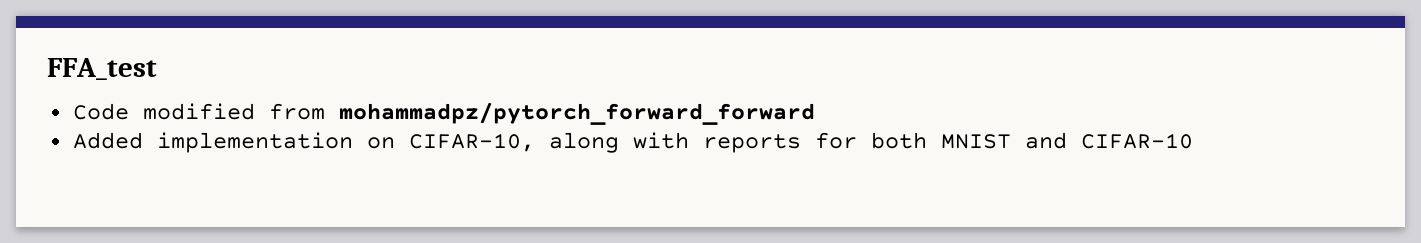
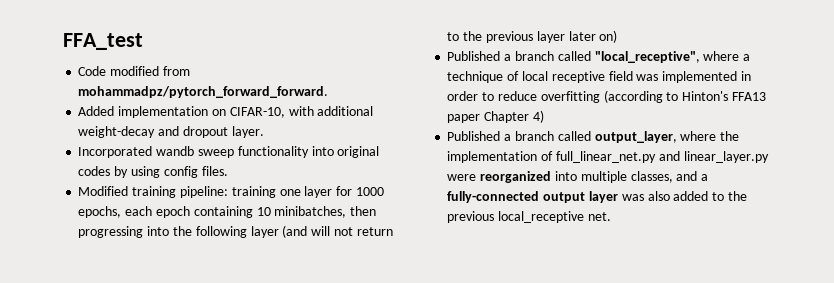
[338,102,815,125] mohammadpz/pytorch_forward_forward -> [78,86,329,98] mohammadpz/pytorch_forward_forward.
[548,132,1193,153] along with reports for both MNIST and CIFAR-10 -> [288,106,374,116] [78,126,264,138] [78,146,380,158] [78,166,228,178] [78,186,384,198] [78,206,377,218] [78,225,393,238] [447,30,618,43] [447,51,751,63] [447,71,751,83] [447,90,766,103] [447,110,544,123] [447,131,740,143] [447,151,769,163] [447,171,709,183] [447,191,747,203] [447,211,611,223] with additional weight-decay and dropout layer. // Incorporated wandb sweep functionality into original codes by using config files. // Modified training pipeline: training one layer for 1000 epochs, each epoch containing 10 minibatches, then progressing into the following layer (and will not return to the previous layer later on) // Published a branch called "local_receptive", where a technique of local receptive field was implemented in order to reduce overfitting (according to Hinton's FFA13 paper Chapter 4) // Published a branch called output_layer, where the implementation of full_linear_net.py and linear_layer.py were reorganized into multiple classes, and a fully-connected output layer was also added to the previous local_receptive net.

